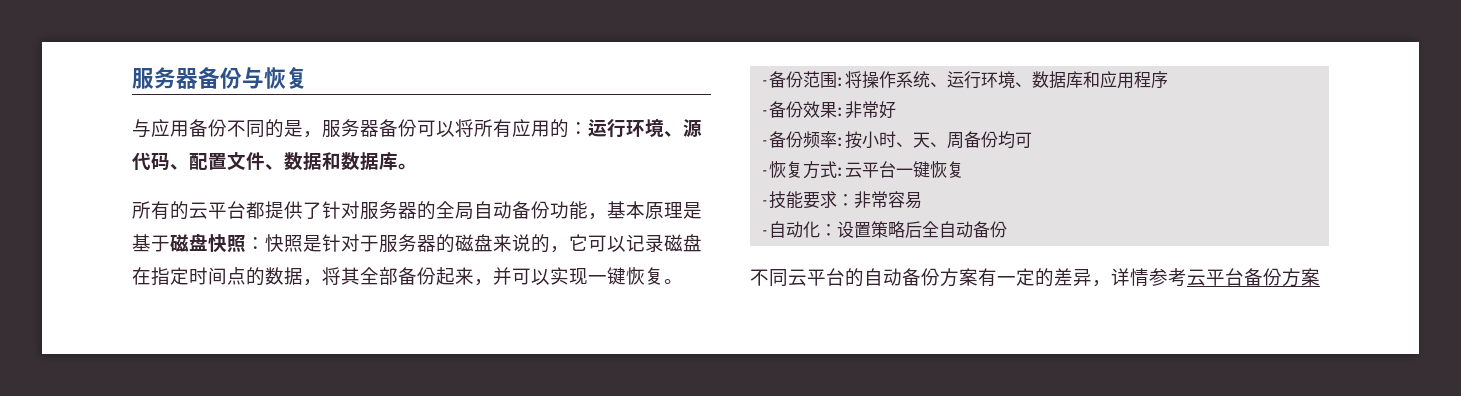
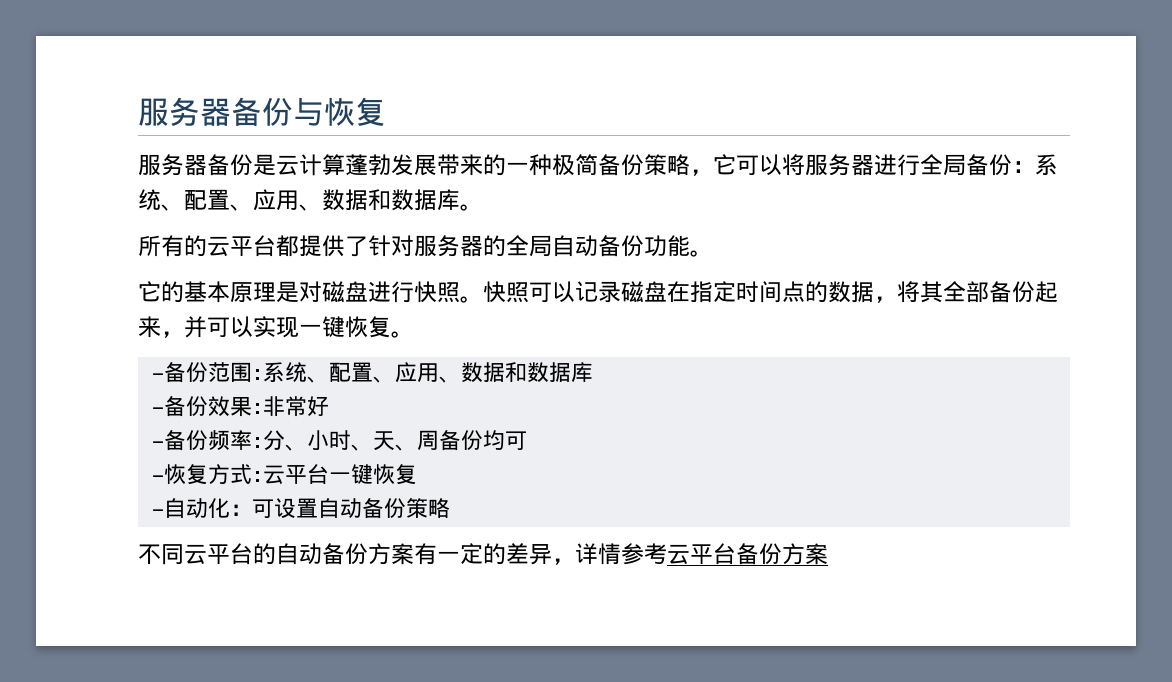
[132,119,702,138] [132,152,265,171] 与应用备份不同的是，服务器备份可以将所有应用的：运行环境、源代码、配置文件 -> [138,154,1058,176] [138,189,299,211] 服务器备份是云计算蓬勃发展带来的一种极简备份策略，它可以将服务器进行全局备份：系统、配置、应用
[588,213,607,220] ， -> [690,250,713,257] [138,281,184,303] 。 // 它的
[132,233,588,253] 基于磁盘快照：快照是针对于服务器的磁盘来说的，它 -> [299,281,529,303] 对磁盘进行快照。快照
[845,71,1169,89] 将操作系统、运行环境、数据库和应用程序 -> [262,362,593,383] 系统、配置、应用、数据和数据库
[845,131,863,149] 按 -> [262,430,307,451] 分、
[761,191,923,209] // -技能要求：非常容易 -> (417, 474) none
[837,221,1008,238] 设置策略后全自动备份 -> [251,498,450,519] 可设置自动备份策略

